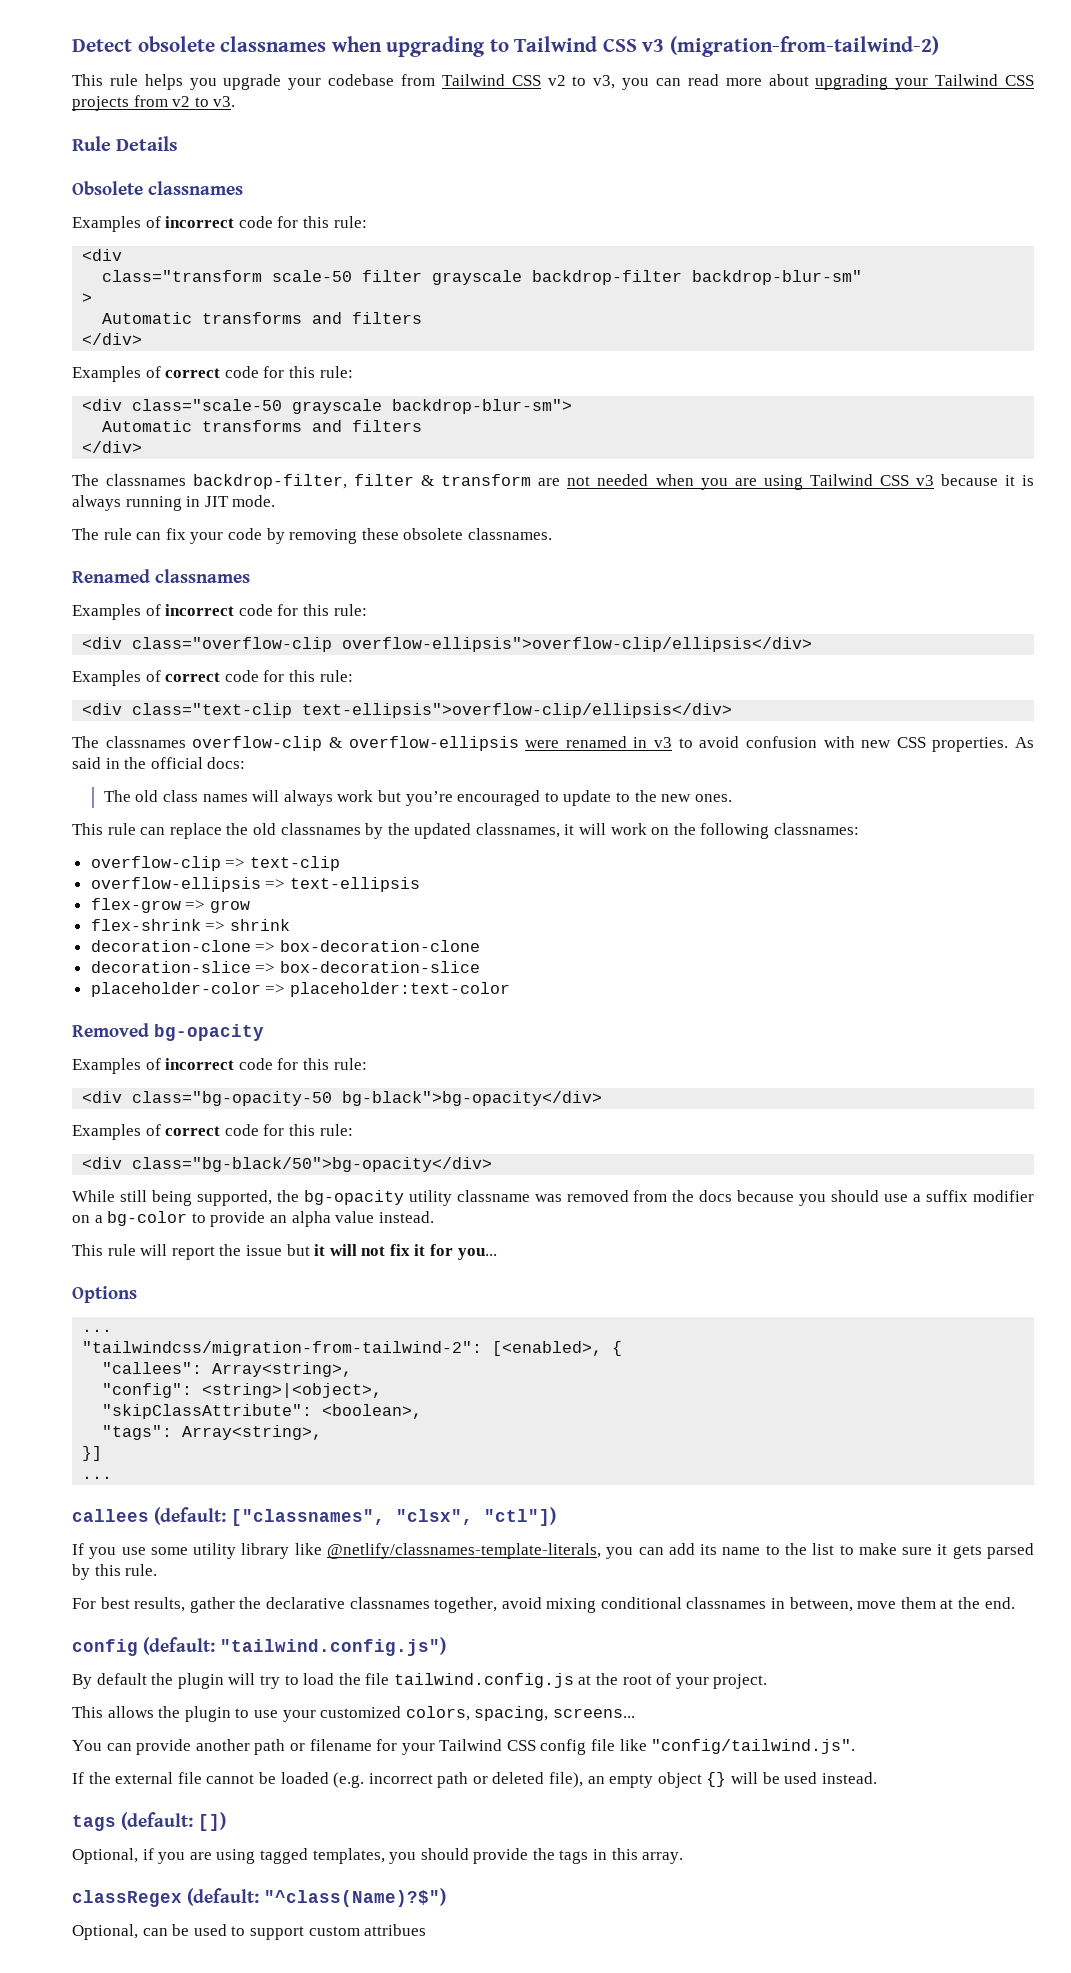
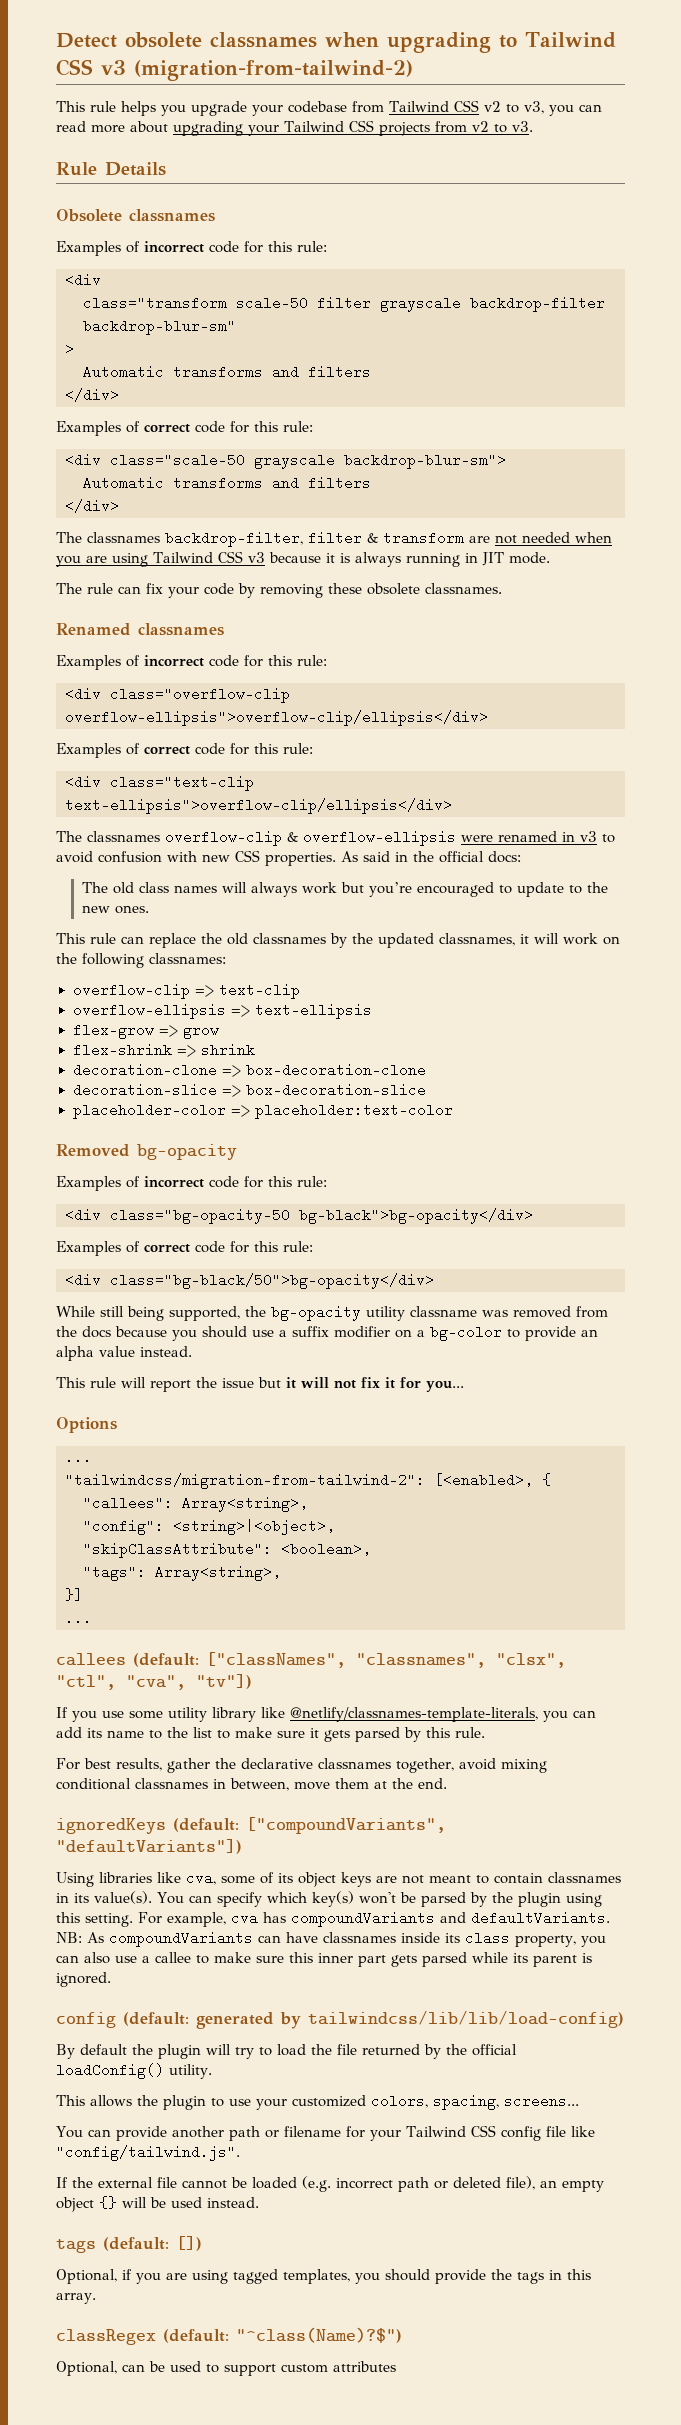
[231,1507,556,1526] ["classnames", "clsx", "ctl"]) -> [206,1652,566,1668] [56,1674,252,1690] ["classNames", "classnames", "clsx", "ctl", "cva", "tv"])
(1015, 1603) none -> [56,1817,446,1834] [56,1839,242,1854] [56,1871,621,1887] [56,1891,602,1907] [56,1911,610,1927] [56,1931,606,1947] [56,1952,592,1967] [56,1972,111,1987] // ignoredKeys (default: ["compoundVariants", "defaultVariants"]) // Using libraries like cva, some of its object keys are not meant to contain classnames in its value(s). You can specify which key(s) won't be parsed by the plugin using this setting. For example, cva has compoundVariants and defaultVariants. NB: As compoundVariants can have classnames inside its class property, you can also use a callee to make sure this inner part gets parsed while its parent is ignored.
[220,1637,446,1656] "tailwind.config.js") -> [196,2010,624,2029] generated by tailwindcss/lib/lib/load-config)
[393,1673,768,1689] tailwind.config.js at the root of your project. -> [362,2044,517,2059] [56,2063,212,2079] returned by the official loadConfig() utility.
[364,1924,427,1936] attribues -> [333,2361,396,2372] attributes

